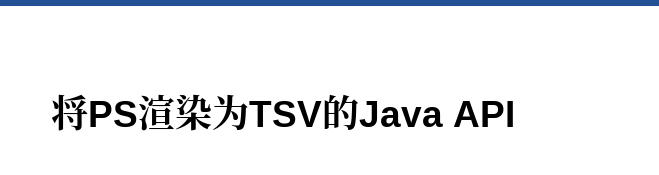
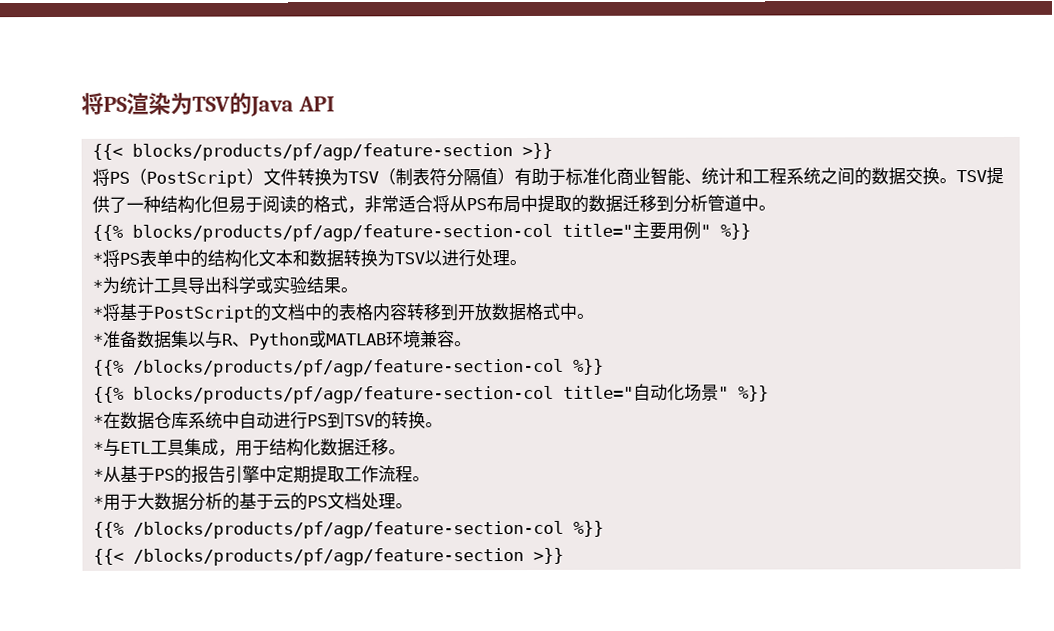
(515, 114) none -> [91,142,553,161] [91,167,1004,188] [91,194,776,214] [91,221,751,242] [91,249,527,268] [91,276,358,295] [91,302,595,323] [92,330,472,350] [92,358,604,377] [92,383,769,404] [92,411,443,430] [92,438,406,457] [92,465,430,484] [92,492,413,511] [92,520,604,539] [92,547,564,566] // {{< blocks/products/pf/agp/feature-section >}} // 将PS（PostScript）文件转换为TSV（制表符分隔值）有助于标准化商业智能、统计和工程系统之间的数据交换。TSV提供了一种结构化但易于阅读的格式，非常适合将从PS布局中提取的数据迁移到分析管道中。 // {{% blocks/products/pf/agp/feature-section-col title="主要用例" %}} // *将PS表单中的结构化文本和数据转换为TSV以进行处理。 // *为统计工具导出科学或实验结果。 // *将基于PostScript的文档中的表格内容转移到开放数据格式中。 // *准备数据集以与R、Python或MATLAB环境兼容。 // {{% /blocks/products/pf/agp/feature-section-col %}} // {{% blocks/products/pf/agp/feature-section-col title="自动化场景" %}} // *在数据仓库系统中自动进行PS到TSV的转换。 // *与ETL工具集成，用于结构化数据迁移。 // *从基于PS的报告引擎中定期提取工作流程。 // *用于大数据分析的基于云的PS文档处理。 // {{% /blocks/products/pf/agp/feature-section-col %}} // {{< /blocks/products/pf/agp/feature-section >}}

